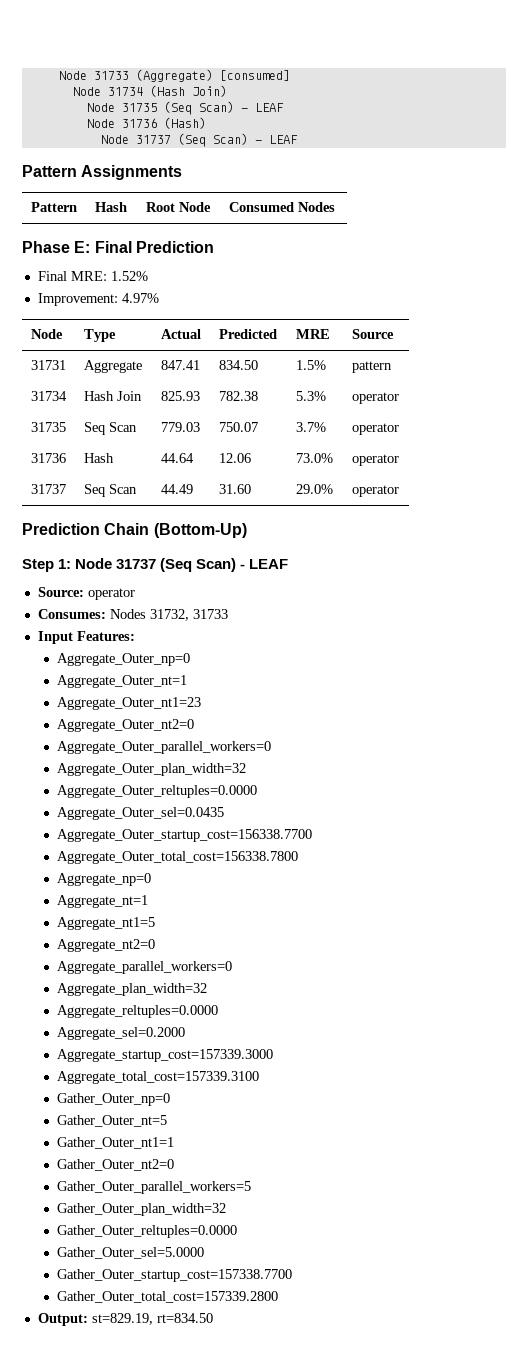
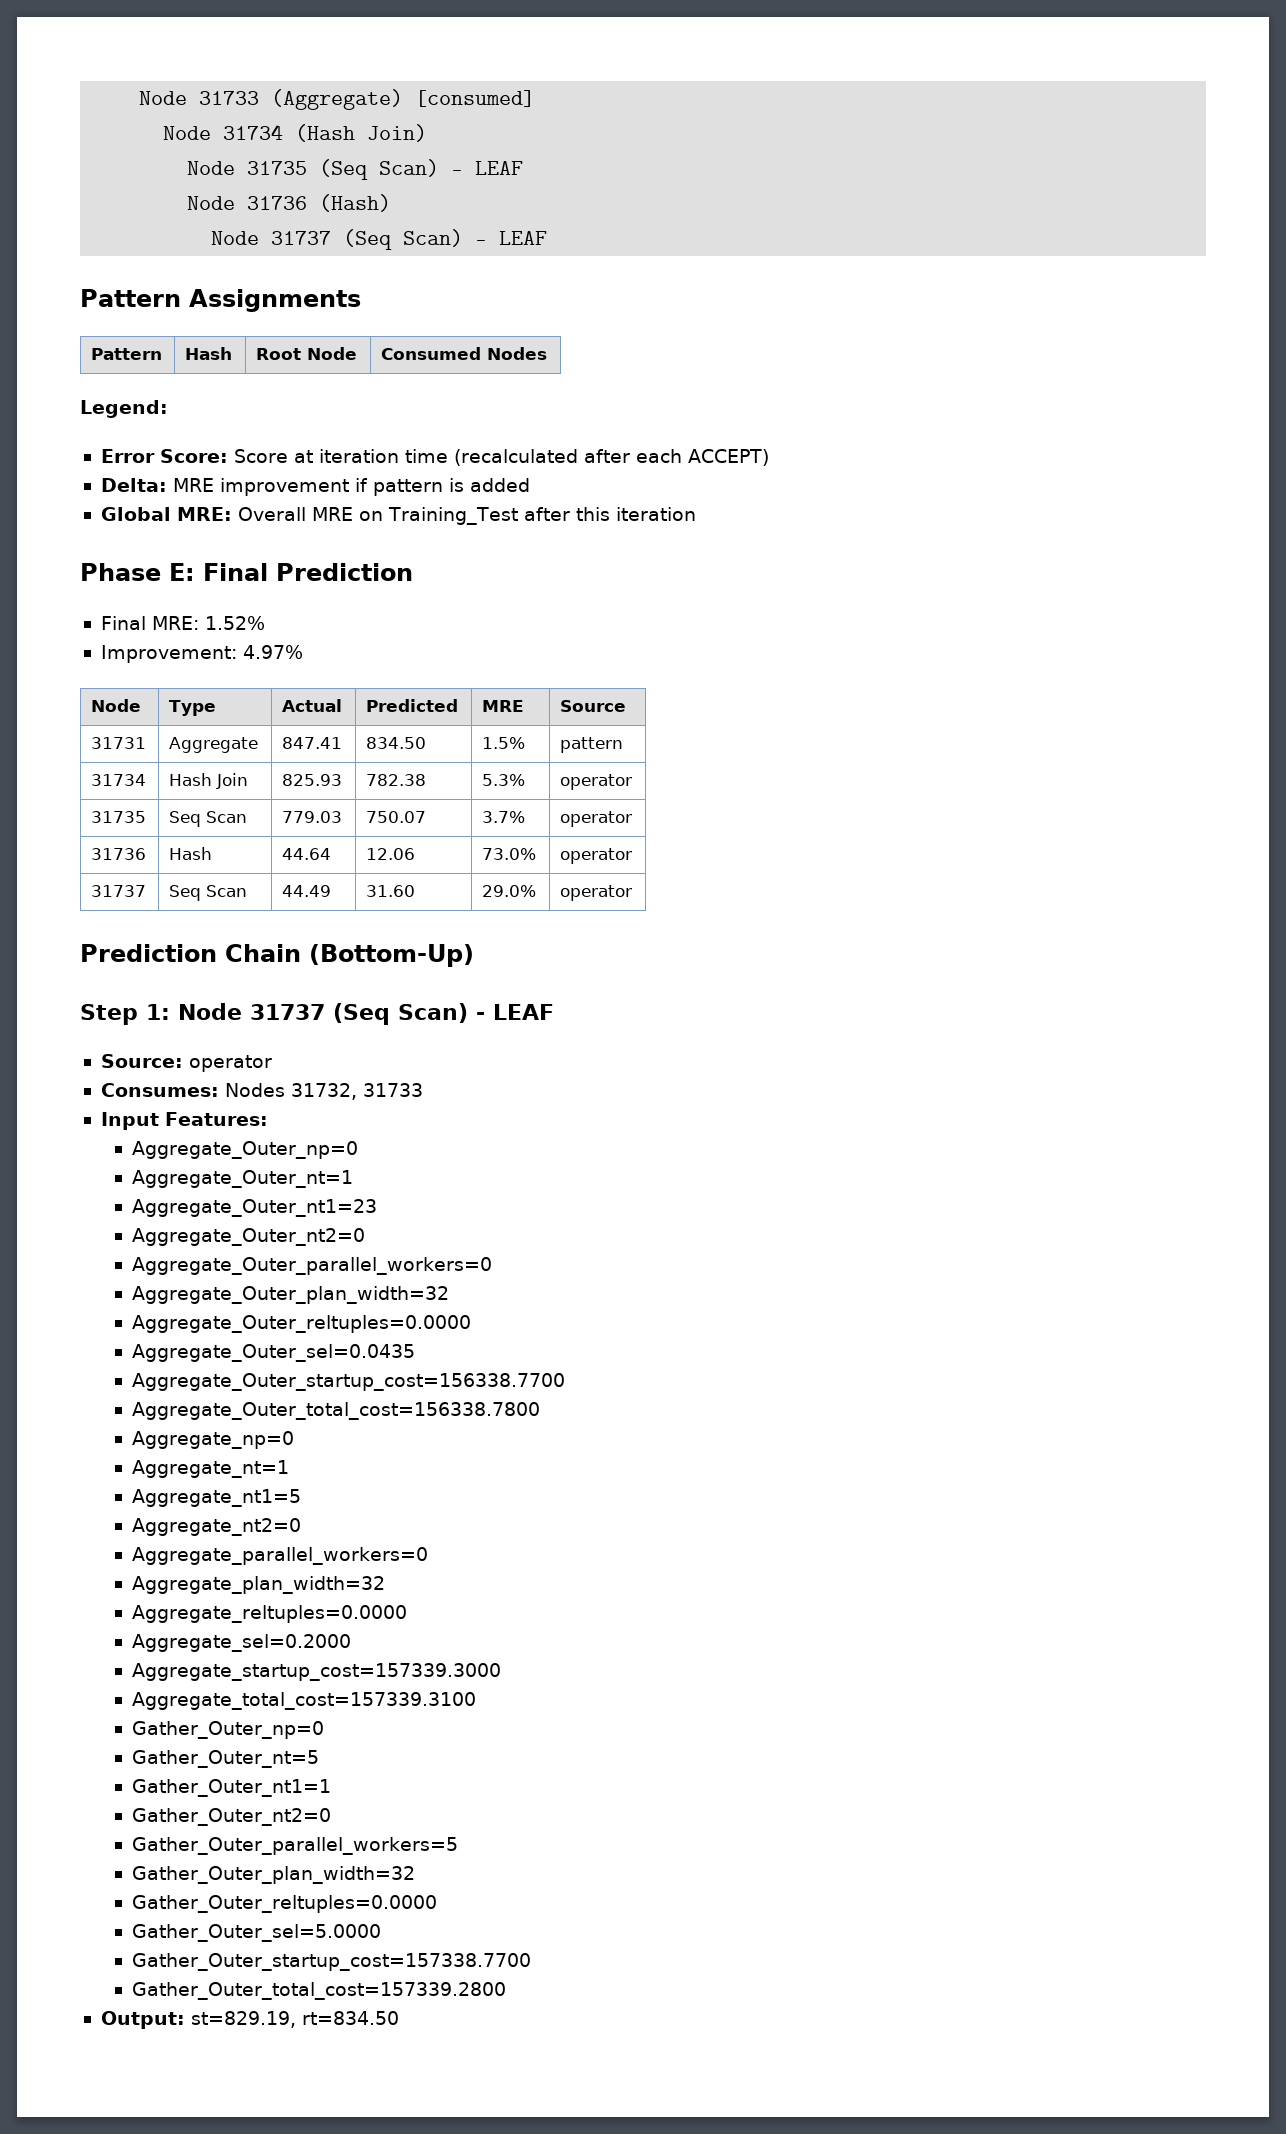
(335, 207) none -> [80,400,168,418] [100,449,769,466] [100,478,530,496] [100,507,696,525] // Legend: // Error Score: Score at iteration time (recalculated after each ACCEPT) // Delta: MRE improvement if pattern is added // Global MRE: Overall MRE on Training_Test after this iteration

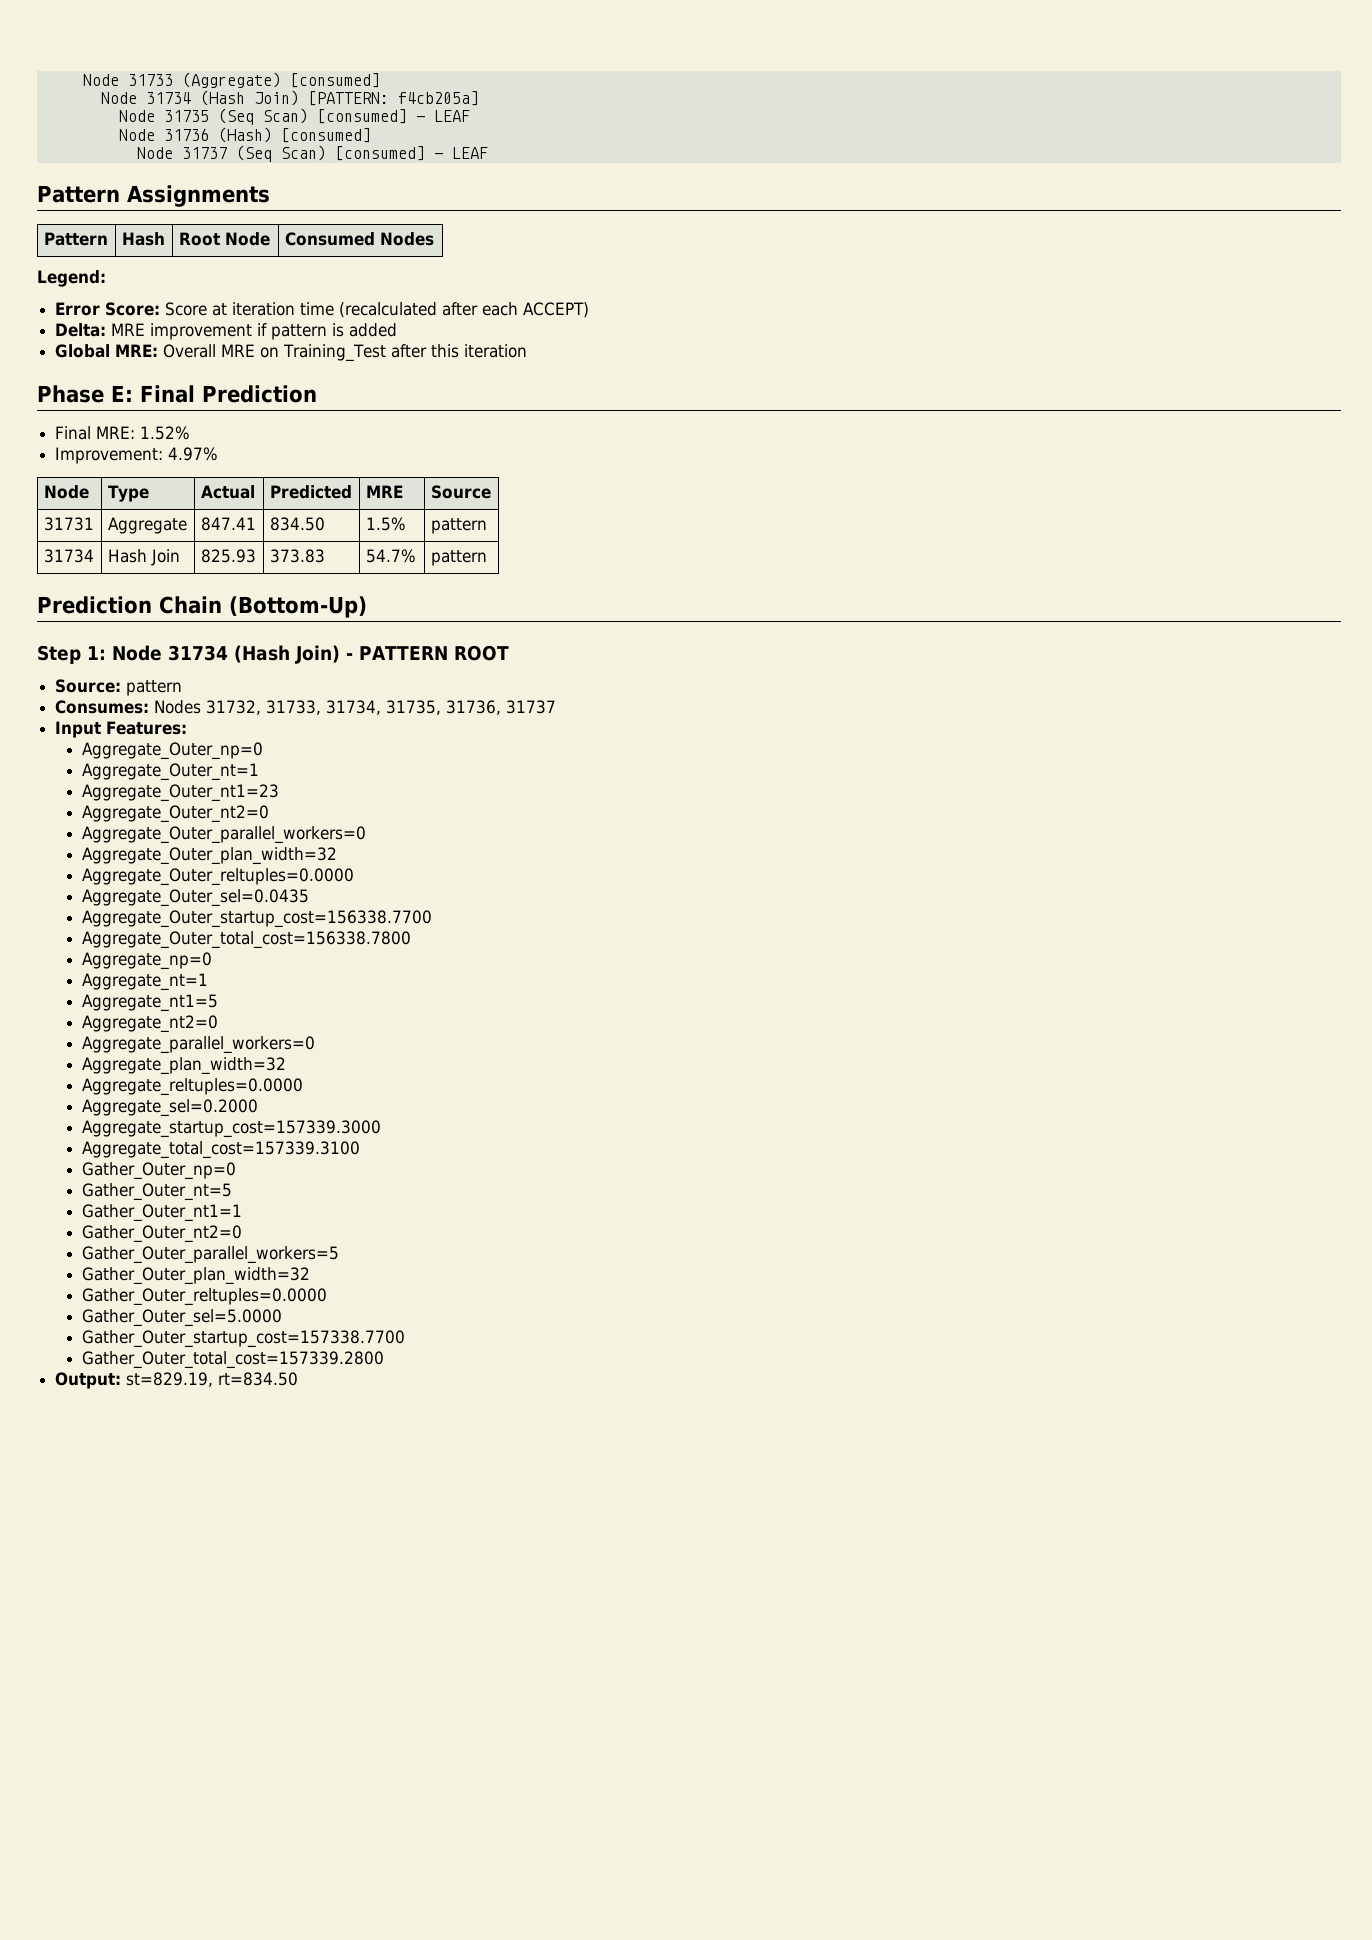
(428, 133) none -> [307,91,479,106] [PATTERN: f4cb205a]
(440, 168) none -> [316,109,407,124] [consumed]
[211,229,464,250] // Node 31737 (Seq Scan) -> [280,128,371,143] [136,145,425,162] [consumed] // Node 31737 (Seq Scan) [consumed]
[366,774,427,786] [482,774,526,786] [560,774,633,790] [91,811,147,823] [169,811,248,827] [282,811,343,823] [366,811,427,823] [482,811,526,823] [560,811,633,827] [91,848,147,860] [169,847,213,860] [282,848,332,860] [366,848,416,860] [482,848,537,860] [560,848,633,864] [91,885,147,897] [169,885,248,901] [282,885,332,897] [366,885,416,897] [482,885,537,897] [560,885,633,901] 782.38 | 5.3% | operator // 31735 | Seq Scan | 779.03 | 750.07 | 3.7% | operator // 31736 | Hash | 44.64 | 12.06 | 73.0% | operator // 31737 | Seq Scan | 44.49 | 31.60 | 29.0% | operator -> [269,549,325,563] [365,549,416,563] [430,550,487,566] 373.83 | 54.7% | pattern
[250,1003,554,1025] 31737 (Seq Scan) - LEAF -> [168,645,509,664] 31734 (Hash Join) - PATTERN ROOT
[188,1055,272,1072] operator -> [126,680,183,696] pattern
[362,1083,423,1097] 31733 -> [266,700,557,715] 31733, 31734, 31735, 31736, 31737

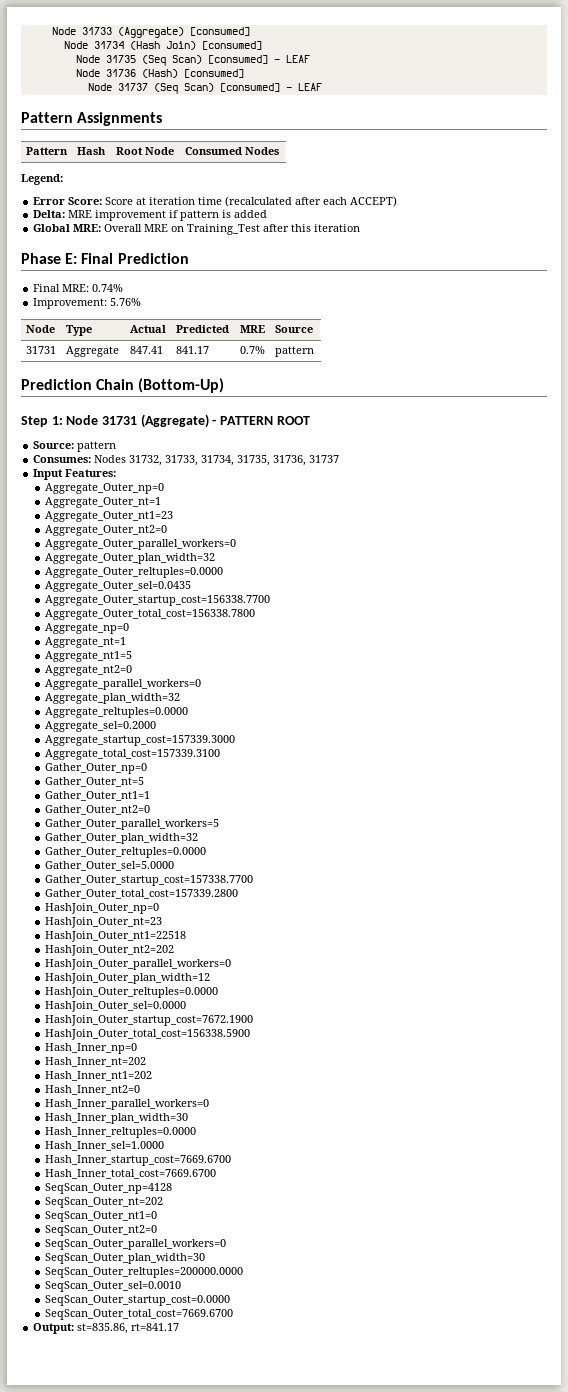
[307,91,479,106] [PATTERN: f4cb205a] -> [201,41,262,50] [consumed]
[140,426,191,440] 1.52% -> [92,284,124,292] 0.74%
[168,447,219,461] 4.97% -> [110,298,142,306] 5.76%
[269,517,325,531] [365,517,406,531] [430,518,487,534] [43,549,94,563] [107,549,180,566] [200,549,256,563] [269,549,325,563] [365,549,416,563] 834.50 | 1.5% | pattern // 31734 | Hash Join | 825.93 | 373.83 | 54.7% -> [175,346,209,354] [239,346,265,354] 841.17 | 0.7%
[168,645,340,664] 31734 (Hash Join) -> [101,414,209,428] 31731 (Aggregate)
(384, 1360) none -> [45,903,160,914] [45,917,163,928] [45,931,187,942] [45,945,175,956] [45,959,232,970] [45,973,211,984] [45,987,219,998] [45,1001,187,1012] [45,1015,254,1026] [45,1029,251,1040] [45,1043,138,1054] [45,1057,147,1067] [45,1071,153,1081] [45,1085,141,1095] [45,1099,210,1110] [45,1113,189,1124] [45,1127,197,1138] [45,1141,165,1151] [45,1155,232,1166] [45,1169,217,1179] [45,1183,173,1194] [45,1197,164,1208] [45,1211,158,1222] [45,1225,158,1236] [45,1239,227,1250] [45,1253,206,1264] [45,1267,244,1278] [45,1281,182,1292] [45,1295,231,1306] [45,1309,234,1320] // HashJoin_Outer_np=0 // HashJoin_Outer_nt=23 // HashJoin_Outer_nt1=22518 // HashJoin_Outer_nt2=202 // HashJoin_Outer_parallel_workers=0 // HashJoin_Outer_plan_width=12 // HashJoin_Outer_reltuples=0.0000 // HashJoin_Outer_sel=0.0000 // HashJoin_Outer_startup_cost=7672.1900 // HashJoin_Outer_total_cost=156338.5900 // Hash_Inner_np=0 // Hash_Inner_nt=202 // Hash_Inner_nt1=202 // Hash_Inner_nt2=0 // Hash_Inner_parallel_workers=0 // Hash_Inner_plan_width=30 // Hash_Inner_reltuples=0.0000 // Hash_Inner_sel=1.0000 // Hash_Inner_startup_cost=7669.6700 // Hash_Inner_total_cost=7669.6700 // SeqScan_Outer_np=4128 // SeqScan_Outer_nt=202 // SeqScan_Outer_nt1=0 // SeqScan_Outer_nt2=0 // SeqScan_Outer_parallel_workers=0 // SeqScan_Outer_plan_width=30 // SeqScan_Outer_reltuples=200000.0000 // SeqScan_Outer_sel=0.0010 // SeqScan_Outer_startup_cost=0.0000 // SeqScan_Outer_total_cost=7669.6700
[126,1372,299,1387] st=829.19, rt=834.50 -> [77,1323,180,1334] st=835.86, rt=841.17

